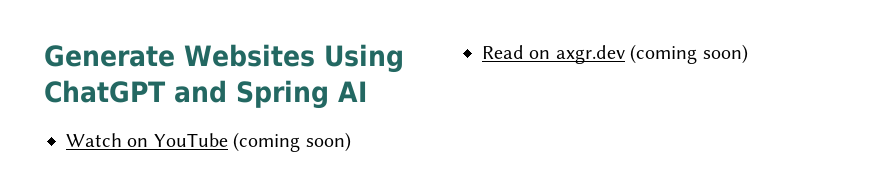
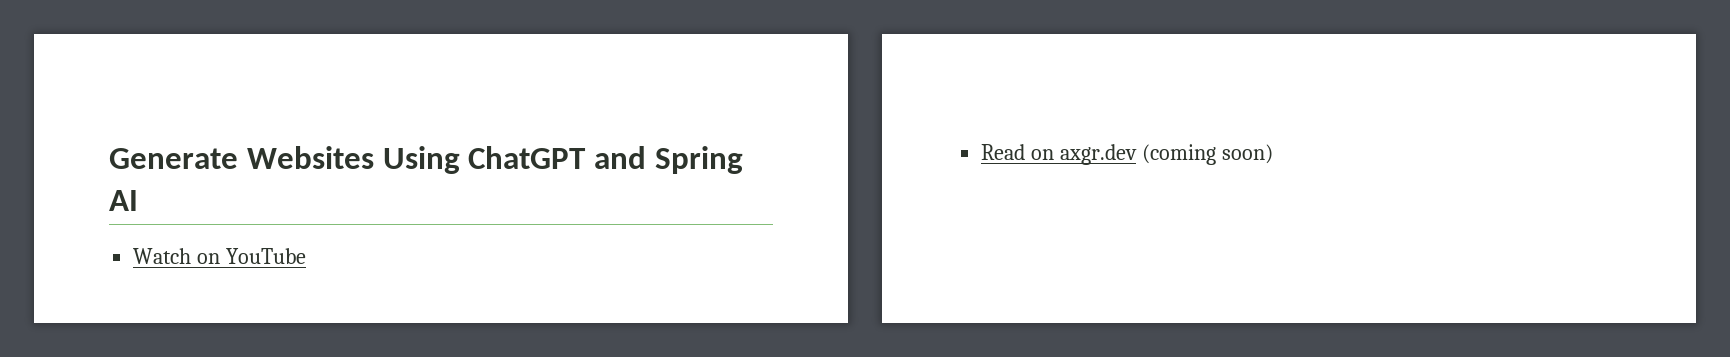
[233,132,351,152] (coming soon) -> (307, 256) none

